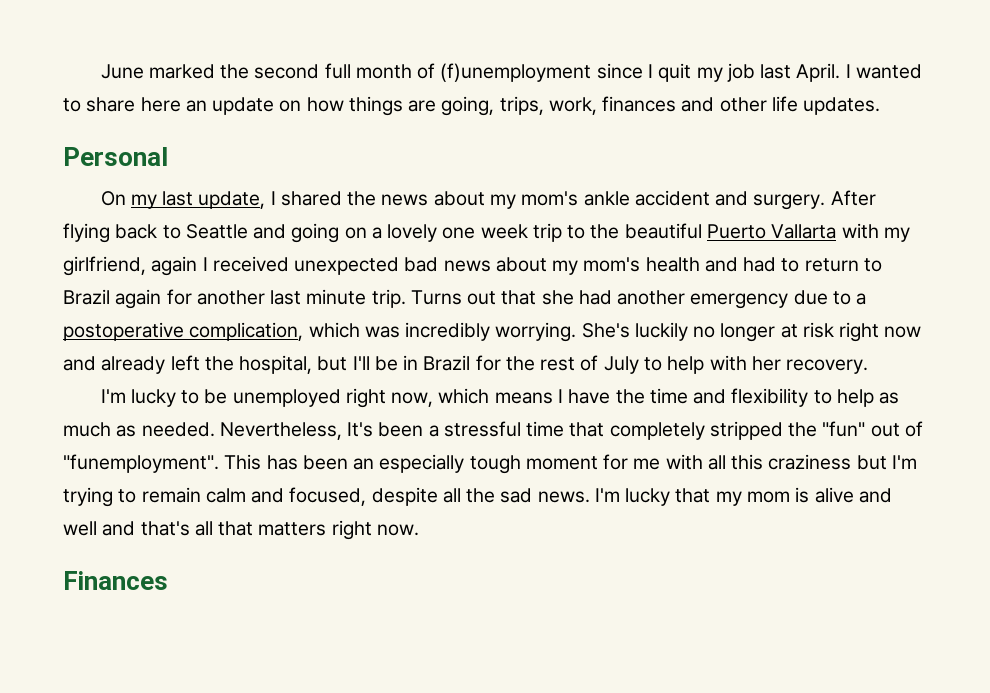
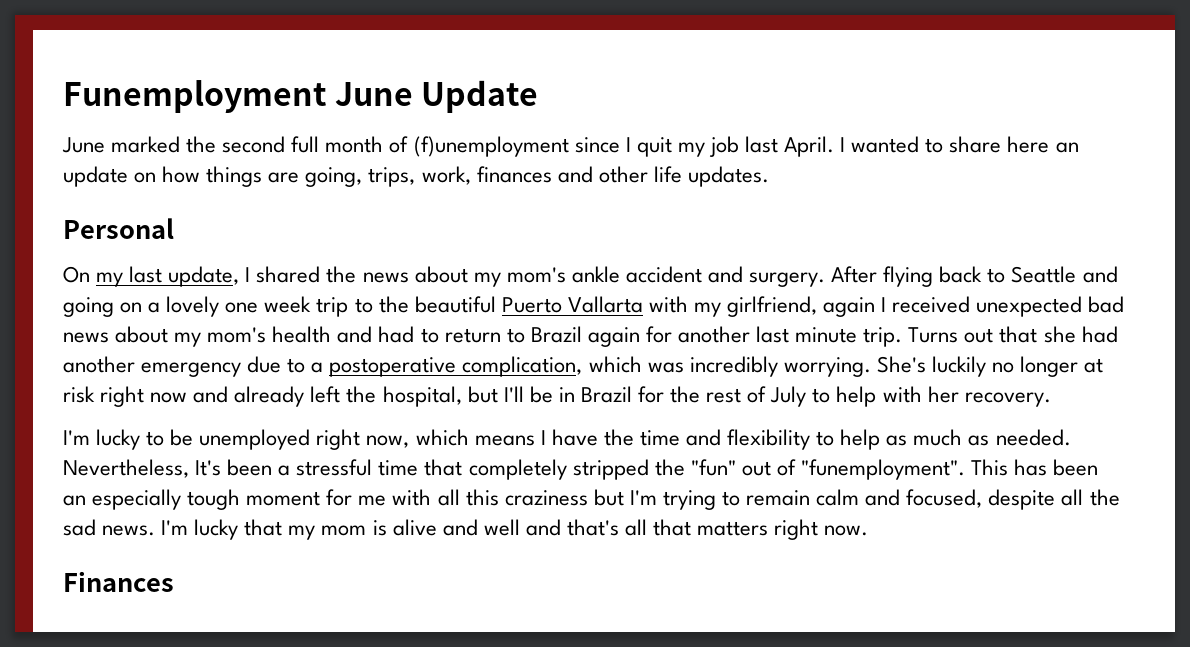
(100, 71) none -> [63,80,539,113] Funemployment June Update //

